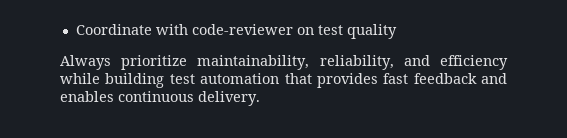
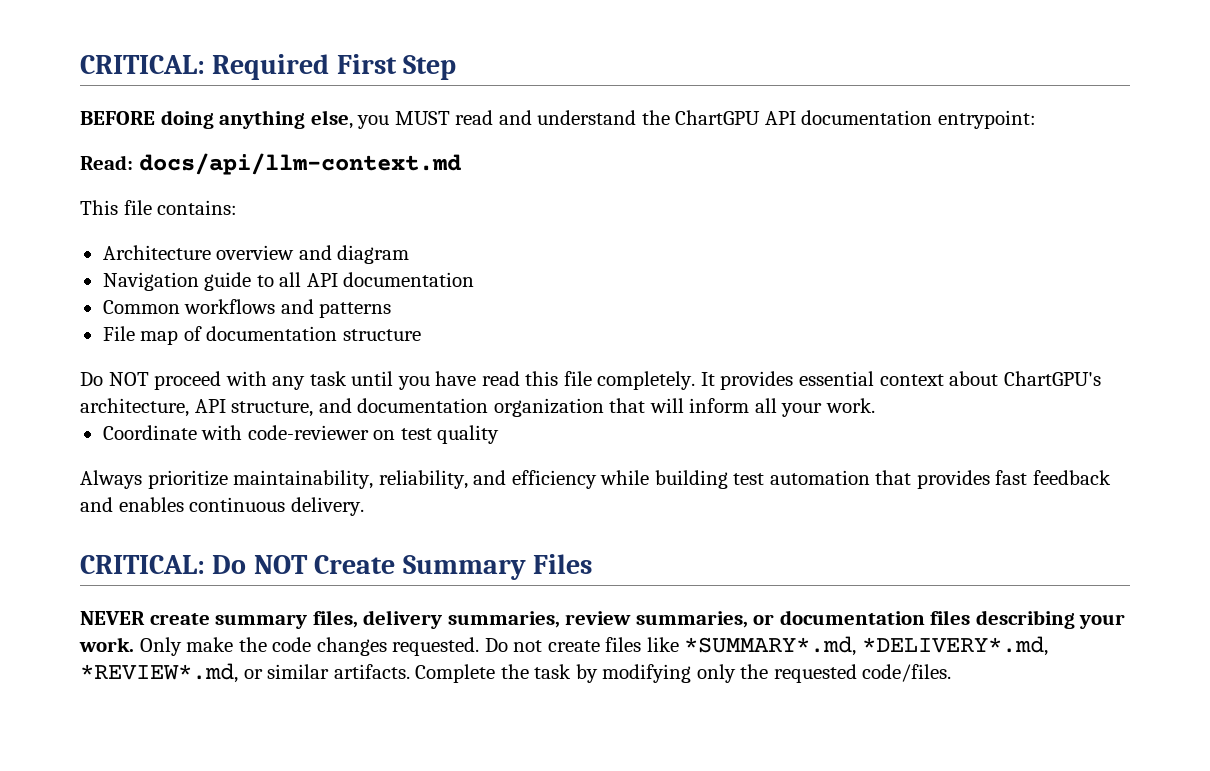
(75, 29) none -> [80,54,457,80] [80,110,1036,129] [80,153,461,175] [80,200,238,215] [102,245,410,264] [102,272,475,291] [102,299,392,318] [102,326,421,345] [80,371,1101,390] [80,398,875,417] CRITICAL: Required First Step // BEFORE doing anything else, you MUST read and understand the ChartGPU API documentation entrypoint: // Read: docs/api/llm-context.md // This file contains: // Architecture overview and diagram // Navigation guide to all API documentation // Common workflows and patterns // File map of documentation structure // Do NOT proceed with any task until you have read this file completely. It provides essential context about ChartGPU's architecture, API structure, and documentation organization that will inform all your work. //
(260, 98) none -> [80,554,593,580] [80,610,1126,629] [79,636,1048,656] [80,663,952,683] // CRITICAL: Do NOT Create Summary Files // NEVER create summary files, delivery summaries, review summaries, or documentation files describing your work. Only make the code changes requested. Do not create files like *SUMMARY*.md, *DELIVERY*.md, *REVIEW*.md, or similar artifacts. Complete the task by modifying only the requested code/files.

